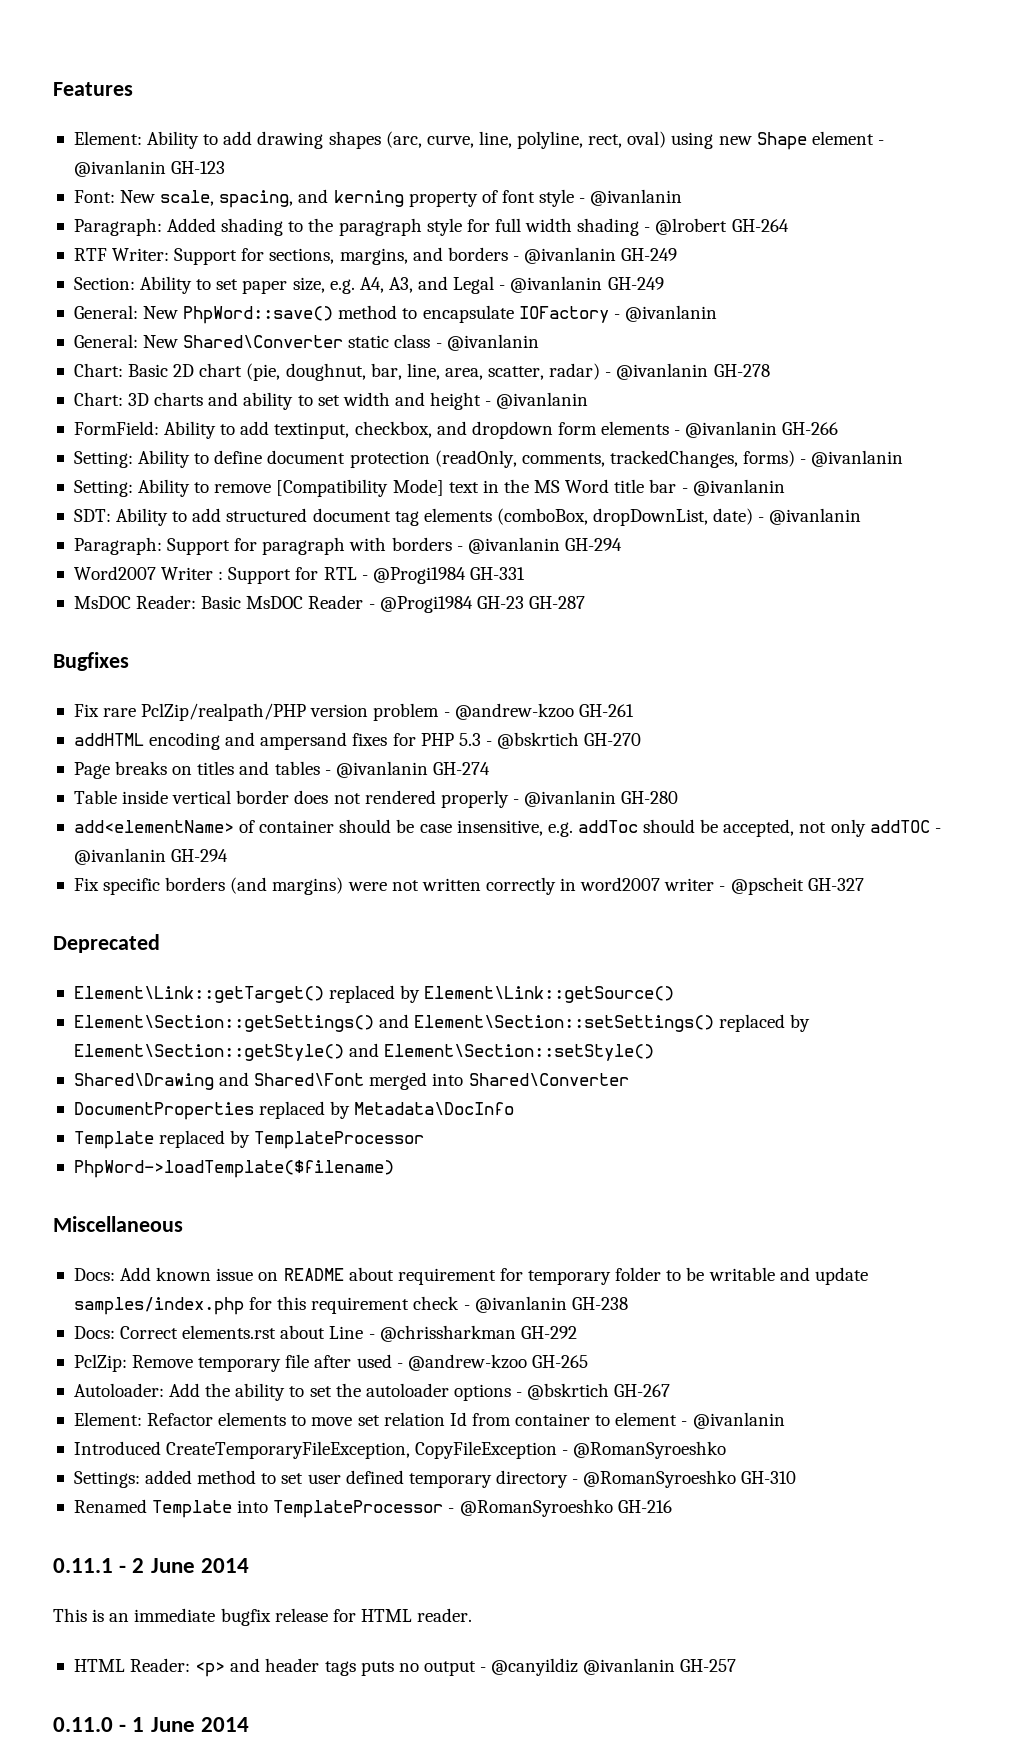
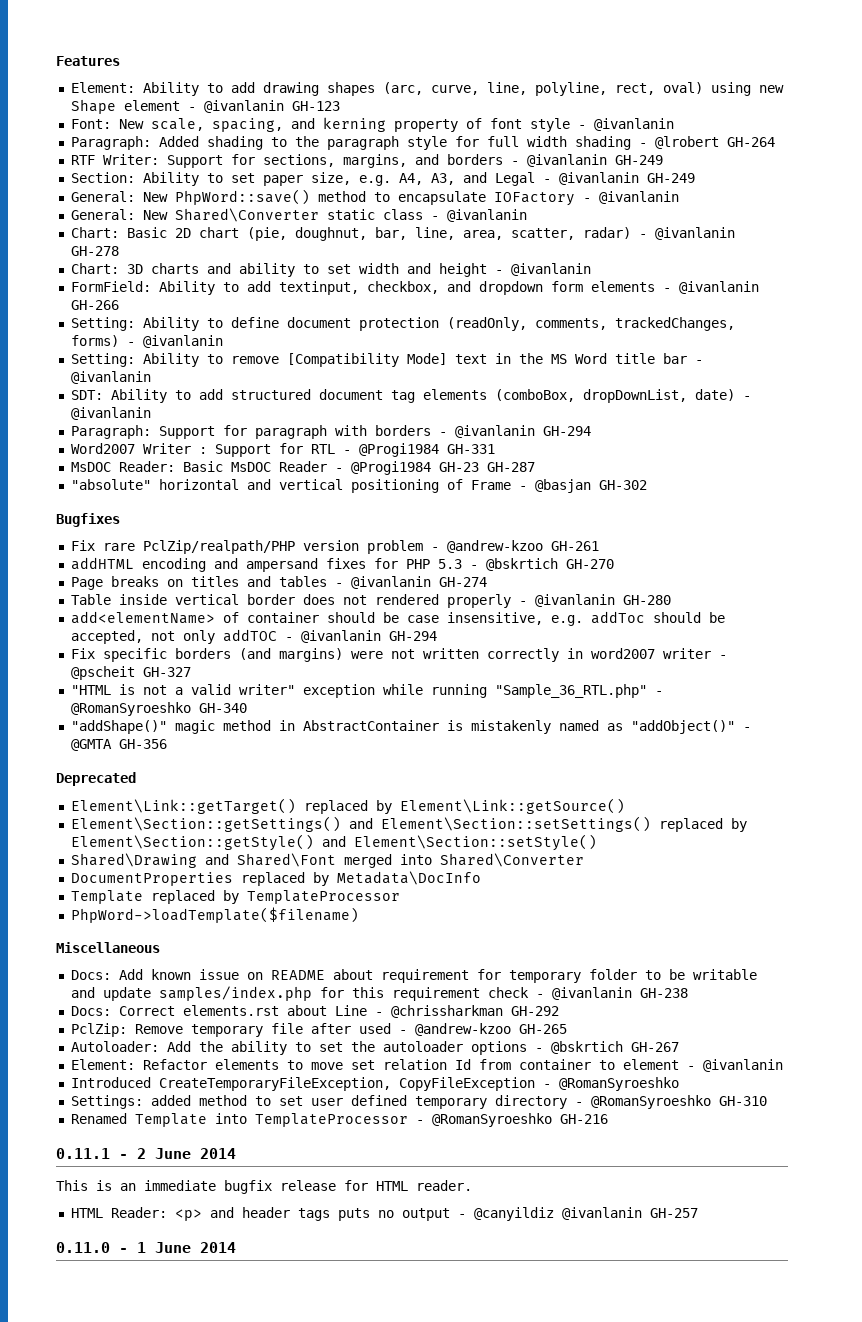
(585, 602) none -> [70,479,647,493] // "absolute" horizontal and vertical positioning of Frame - @basjan GH-302
(864, 884) none -> [70,684,663,698] [70,702,247,716] [70,720,751,734] [70,739,167,751] // "HTML is not a valid writer" exception while running "Sample_36_RTL.php" - @RomanSyroeshko GH-340 // "addShape()" magic method in AbstractContainer is mistakenly named as "addObject()" - @GMTA GH-356

